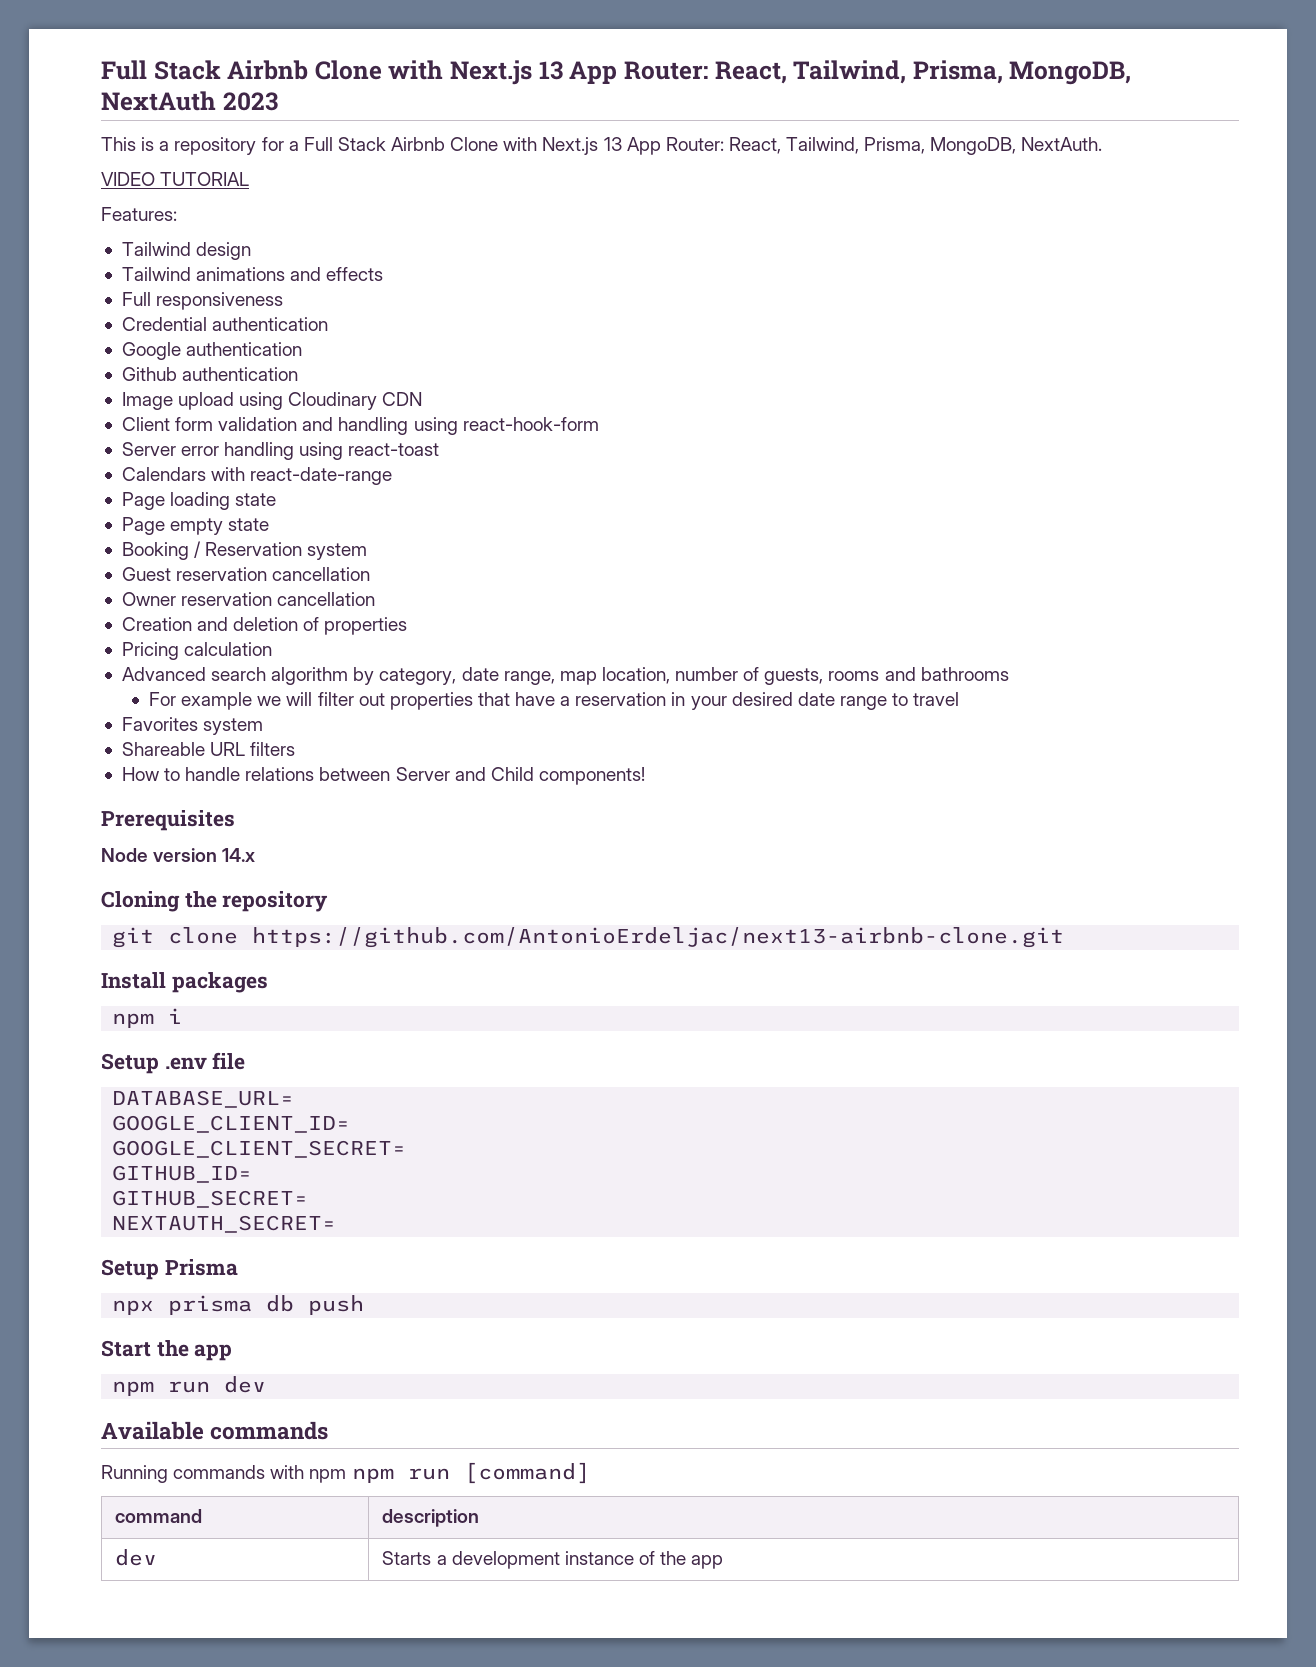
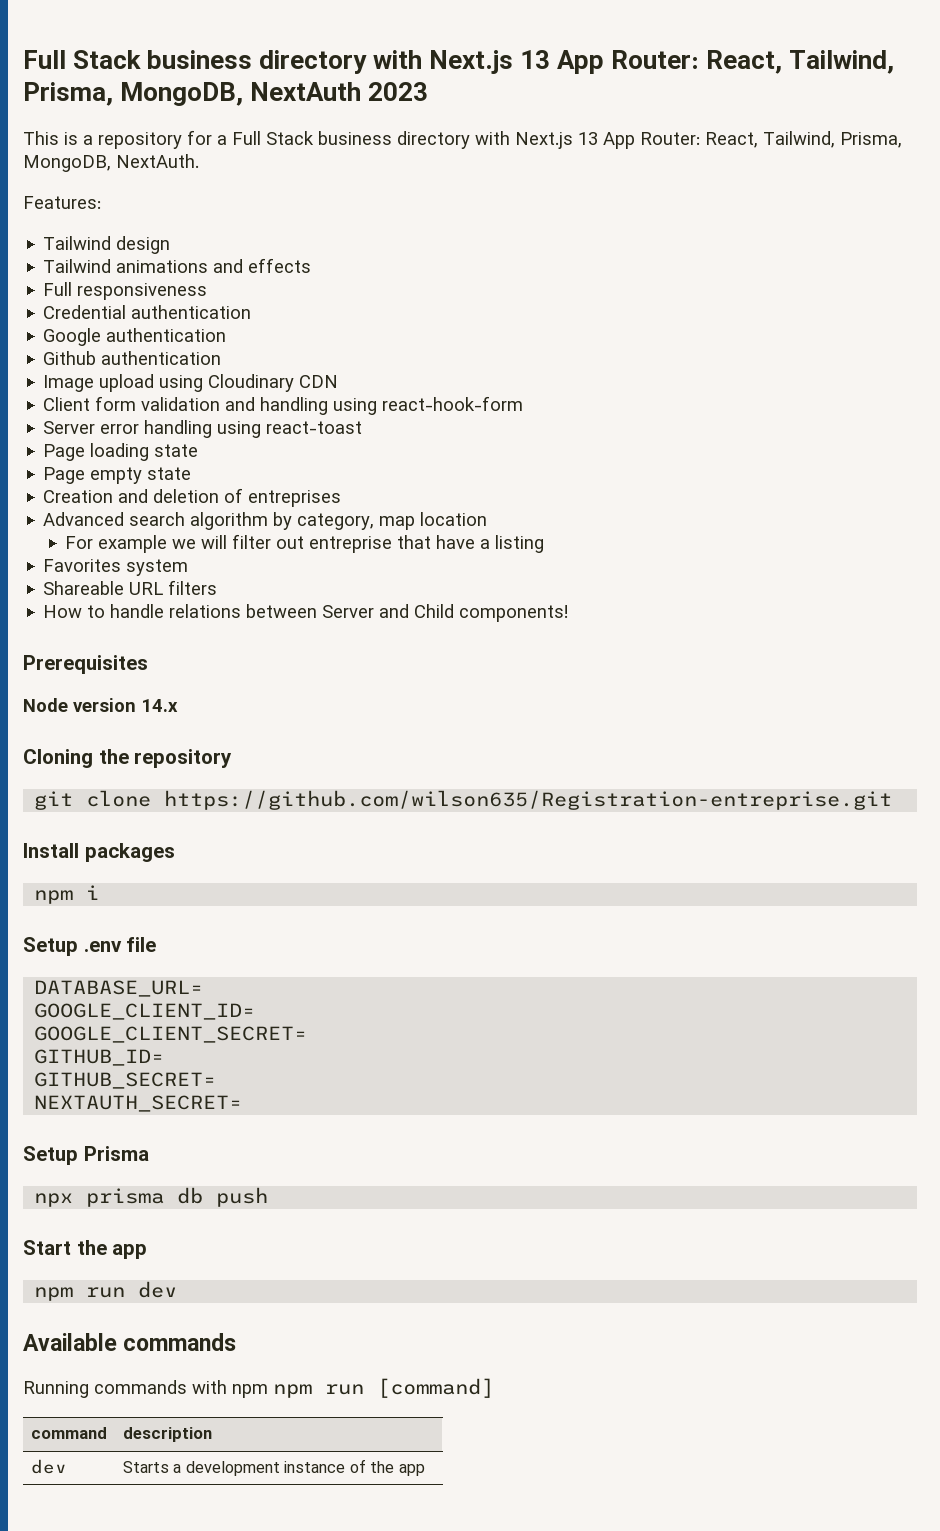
[101,60,382,80] Full Stack Airbnb Clone -> [23,50,368,74] Full Stack business directory
[391,137,499,151] Airbnb Clone -> [318,131,470,149] business directory
[101,172,250,186] // VIDEO TUTORIAL -> (199, 161) none
[121,467,393,485] // Calendars with react-date-range -> (363, 427) none
[121,541,368,560] [121,567,371,581] [121,592,376,606] // Booking / Reservation system // Guest reservation cancellation // Owner reservation cancellation -> (192, 473) none
[324,617,408,635] [121,642,273,660] properties // Pricing calculation -> [248,490,342,507] entreprises
[461,667,1009,685] date range, map location, number of guests, rooms and bathrooms -> [379,512,488,530] map location
[389,692,473,710] properties -> [309,536,393,553] entreprise
[575,692,960,710] reservation in your desired date range to travel -> [495,535,545,553] listing
[252,927,1065,948] https://github.com/AntonioErdeljac/next13-airbnb-clone.git -> [164,790,893,810] https://github.com/wilson635/Registration-entreprise.git

